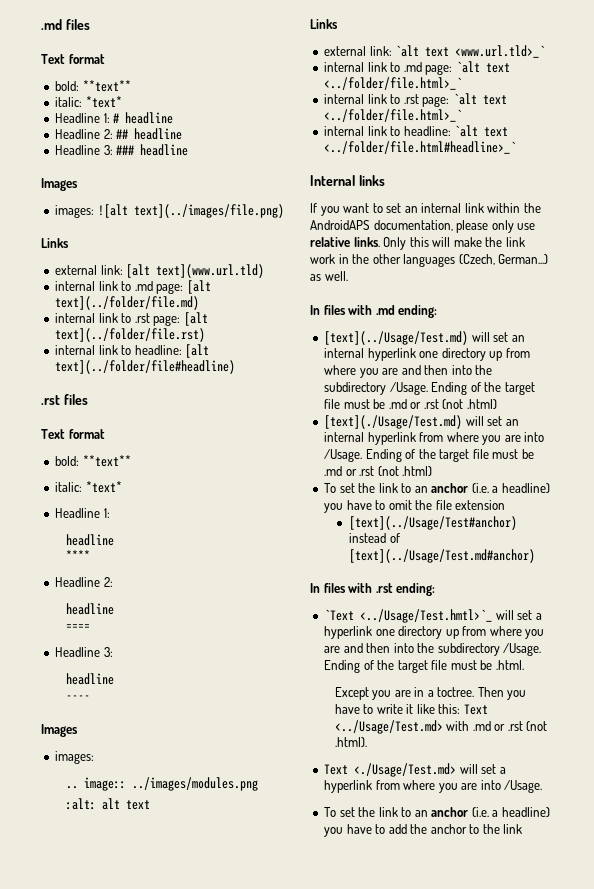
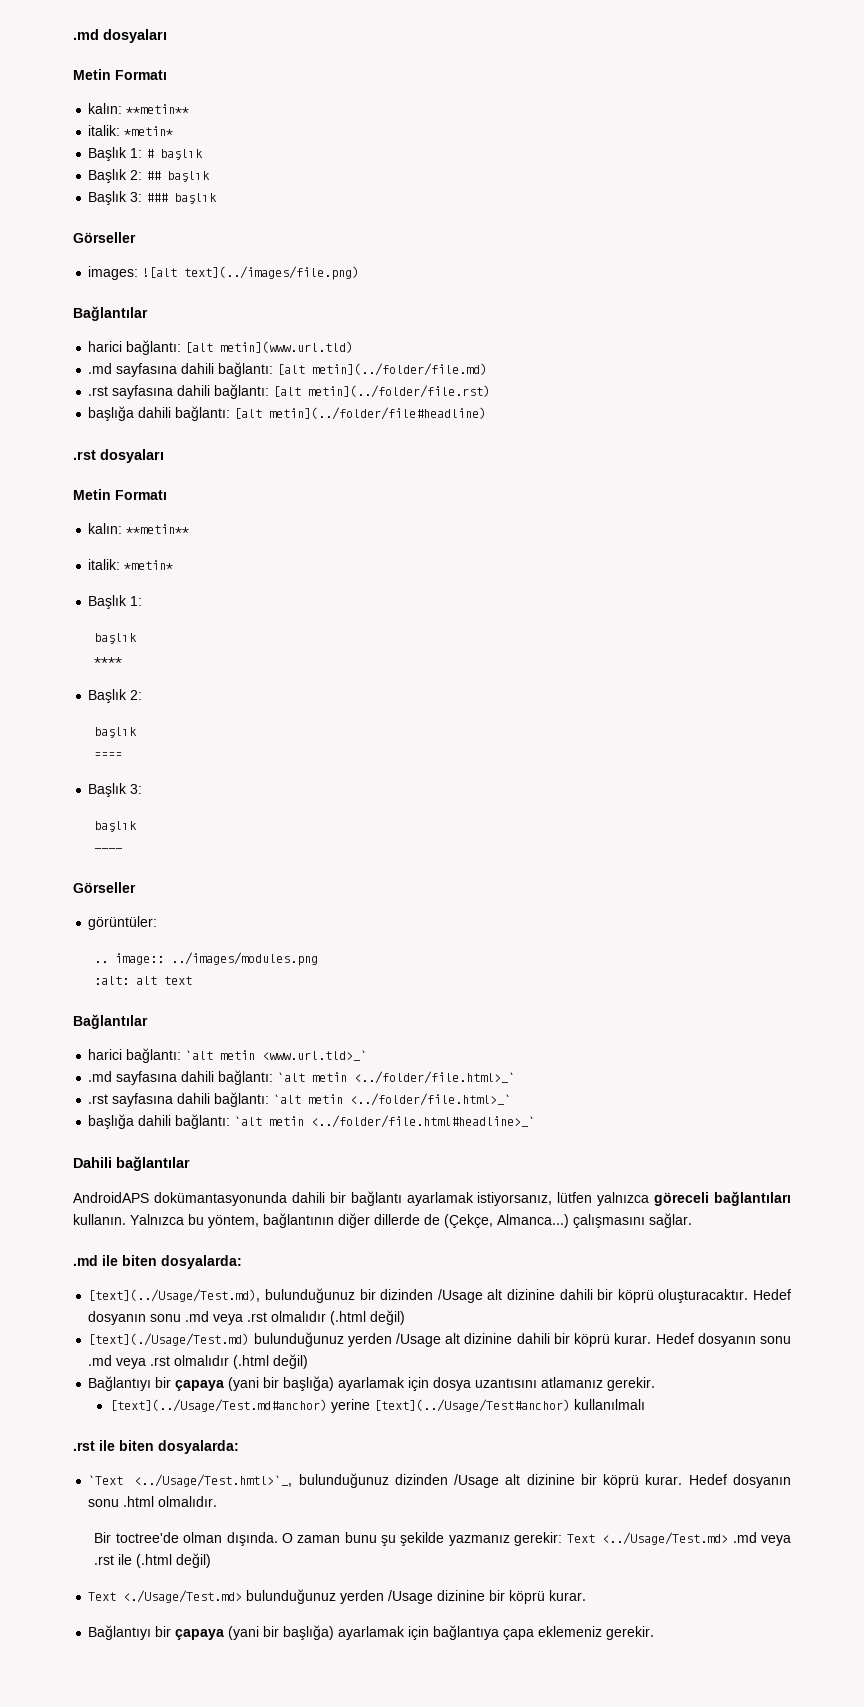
[41,19,90,30] [41,54,105,64] [55,80,131,92] [55,96,122,108] [55,112,174,124] [55,128,183,140] [55,144,189,156] [41,178,78,191] [55,204,284,218] [41,238,69,248] [55,264,265,278] [55,280,211,294] [55,296,200,310] [55,312,208,326] [55,328,206,342] [55,344,210,358] [55,360,236,374] [41,394,88,405] [41,429,105,439] [55,455,131,467] [55,481,122,493] [55,508,101,518] .md files // Text format // bold: **text** // italic: *text* // Headline 1: # headline // Headline 2: ## headline // Headline 3: ### headline // Images // images: ![alt text](../images/file.png) // Links // external link: [alt text](www.url.tld) // internal link to .md page: [alt text](../folder/file.md) // internal link to .rst page: [alt text](../folder/file.rst) // internal link to headline: [alt text](../folder/file#headline) // .rst files // Text format // bold: **text** // italic: *text* // Headline -> [73,29,167,43] [73,69,167,80] [88,103,190,114] [88,125,174,136] [88,147,204,161] [88,169,211,183] [88,191,218,205] [73,232,136,243] [88,266,360,280] [73,306,148,321] [88,340,354,355] [88,362,488,377] [88,384,491,399] [88,406,487,421] [73,449,164,463] [73,489,167,500] [88,523,190,534] [88,559,174,570] [88,595,128,609] .md dosyaları // Metin Formatı // kalın: **metin** // italik: *metin* // Başlık 1: # başlık // Başlık 2: ## başlık // Başlık 3: ### başlık // Görseller // images: ![alt text](../images/file.png) // Bağlantılar // harici bağlantı: [alt metin](www.url.tld) // .md sayfasına dahili bağlantı: [alt metin](../folder/file.md) // .rst sayfasına dahili bağlantı: [alt metin](../folder/file.rst) // başlığa dahili bağlantı: [alt metin](../folder/file#headline) // .rst dosyaları // Metin Formatı // kalın: **metin** // italik: *metin* // Başlık
[65,534,114,546] headline -> [94,633,138,644] başlık
[55,577,101,587] Headline -> [88,689,128,703] Başlık
[65,603,114,615] headline -> [94,727,138,738] başlık
[55,647,101,657] Headline -> [88,783,128,797] Başlık
[65,673,114,685] headline -> [94,821,138,832] başlık
[41,724,78,737] [55,751,95,764] Images // images: -> [73,882,136,893] [88,916,158,930] Görseller // görüntüler:
[310,19,338,29] [324,45,546,58] [324,61,510,75] [324,77,463,90] [324,93,507,107] [324,109,463,122] [324,125,509,137] [324,141,517,154] [310,175,385,186] [310,203,541,216] [310,220,536,233] [310,237,525,250] [310,254,549,267] [310,271,348,281] [310,305,438,318] [324,331,525,345] [324,348,530,361] [324,365,493,378] [324,382,535,395] [324,399,497,409] [324,415,519,429] [324,432,545,445] [324,449,534,462] [324,466,433,476] [324,483,550,493] [324,500,506,513] [349,516,518,530] [349,533,400,543] [349,549,536,563] [310,583,436,596] [324,609,542,623] [324,626,545,639] [324,643,542,656] [324,660,524,673] [334,687,527,700] [334,704,488,715] [334,720,548,734] [334,737,367,747] [324,763,506,777] [324,780,543,793] [324,807,550,817] [324,824,523,837] Links // external link: `alt text <www.url.tld>_` // internal link to .md page: `alt text <../folder/file.html>_` // internal link to .rst page: `alt text <../folder/file.html>_` // internal link to headline: `alt text <../folder/file.html#headline>_` // Internal links // If you want to set an internal link within the AndroidAPS documentation, please only use relative links. Only this will make the link work in the other languages (Czech, German...) as well. // In files with .md ending: // [text](../Usage/Test.md) will set an internal hyperlink one directory up from where you are and then into the subdirectory /Usage. Ending of the target file must be .md or .rst (not .html) // [text](./Usage/Test.md) will set an internal hyperlink from where you are into /Usage. Ending of the target file must be .md or .rst (not .html) // To set the link to an anchor (i.e. a headline) you have to omit the file extension // [text](../Usage/Test#anchor) instead of [text](../Usage/Test.md#anchor) // In files with .rst ending: // `Text <../Usage/Test.hmtl>`_ will set a hyperlink one directory up from where you are and then into the subdirectory /Usage. Ending of the target file must be .html. // Except you are in a toctree. Then you have to write it like this: Text <../Usage/Test.md> with .md or .rst (not .html). // Text <./Usage/Test.md> will set a hyperlink from where you are into /Usage. // To set the link to an anchor (i.e. a headline) you have to add the anchor to the link -> [73,1014,148,1029] [88,1048,368,1063] [88,1070,516,1085] [88,1092,512,1107] [88,1114,536,1129] [73,1156,190,1171] [73,1191,791,1206] [73,1213,692,1228] [73,1255,242,1269] [88,1288,792,1303] [88,1310,406,1325] [88,1332,792,1347] [88,1354,309,1369] [88,1376,656,1391] [109,1399,645,1413] [73,1440,239,1454] [88,1473,791,1488] [88,1496,218,1507] [94,1532,792,1546] [94,1553,212,1568] [88,1589,587,1604] [88,1625,655,1640] Bağlantılar // harici bağlantı: `alt metin <www.url.tld>_` // .md sayfasına dahili bağlantı: `alt metin <../folder/file.html>_` // .rst sayfasına dahili bağlantı: `alt metin <../folder/file.html>_` // başlığa dahili bağlantı: `alt metin <../folder/file.html#headline>_` // Dahili bağlantılar // AndroidAPS dokümantasyonunda dahili bir bağlantı ayarlamak istiyorsanız, lütfen yalnızca göreceli bağlantıları kullanın. Yalnızca bu yöntem, bağlantının diğer dillerde de (Çekçe, Almanca...) çalışmasını sağlar. // .md ile biten dosyalarda: // [text](../Usage/Test.md), bulunduğunuz bir dizinden /Usage alt dizinine dahili bir köprü oluşturacaktır. Hedef dosyanın sonu .md veya .rst olmalıdır (.html değil) // [text](./Usage/Test.md) bulunduğunuz yerden /Usage alt dizinine dahili bir köprü kurar. Hedef dosyanın sonu .md veya .rst olmalıdır (.html değil) // Bağlantıyı bir çapaya (yani bir başlığa) ayarlamak için dosya uzantısını atlamanız gerekir. // [text](../Usage/Test.md#anchor) yerine [text](../Usage/Test#anchor) kullanılmalı // .rst ile biten dosyalarda: // `Text <../Usage/Test.hmtl>`_, bulunduğunuz dizinden /Usage alt dizinine bir köprü kurar. Hedef dosyanın sonu .html olmalıdır. // Bir toctree'de olman dışında. O zaman bunu şu şekilde yazmanız gerekir: Text <../Usage/Test.md> .md veya .rst ile (.html değil) // Text <./Usage/Test.md> bulunduğunuz yerden /Usage dizinine bir köprü kurar. // Bağlantıyı bir çapaya (yani bir başlığa) ayarlamak için bağlantıya çapa eklemeniz gerekir.

